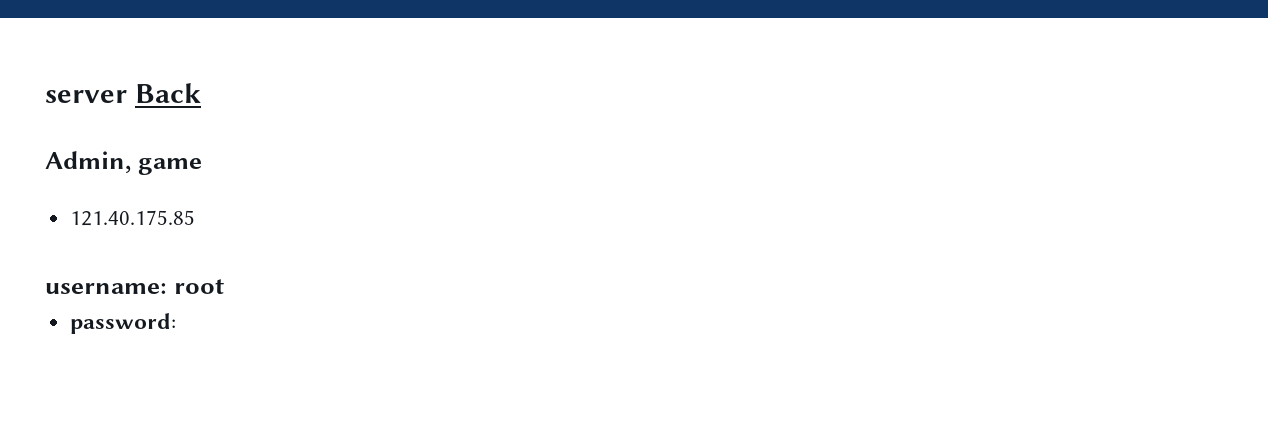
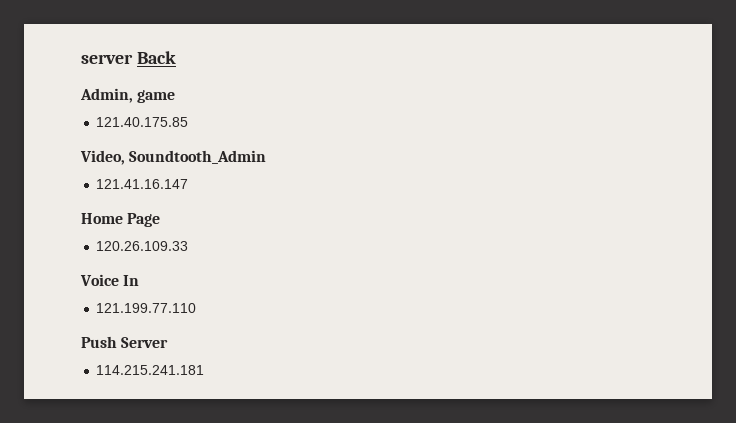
[45,279,225,294] [70,313,177,334] username: root // password: -> [80,150,267,165] [96,179,189,189] [81,213,161,227] [96,241,189,251] [80,274,140,286] [96,303,197,313] [81,336,169,348] [96,365,205,375] Video, Soundtooth_Admin // 121.41.16.147 // Home Page // 120.26.109.33 // Voice In // 121.199.77.110 // Push Server // 114.215.241.181

